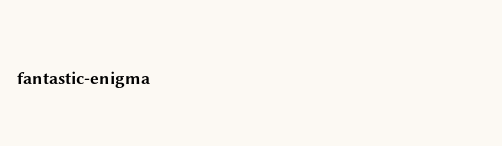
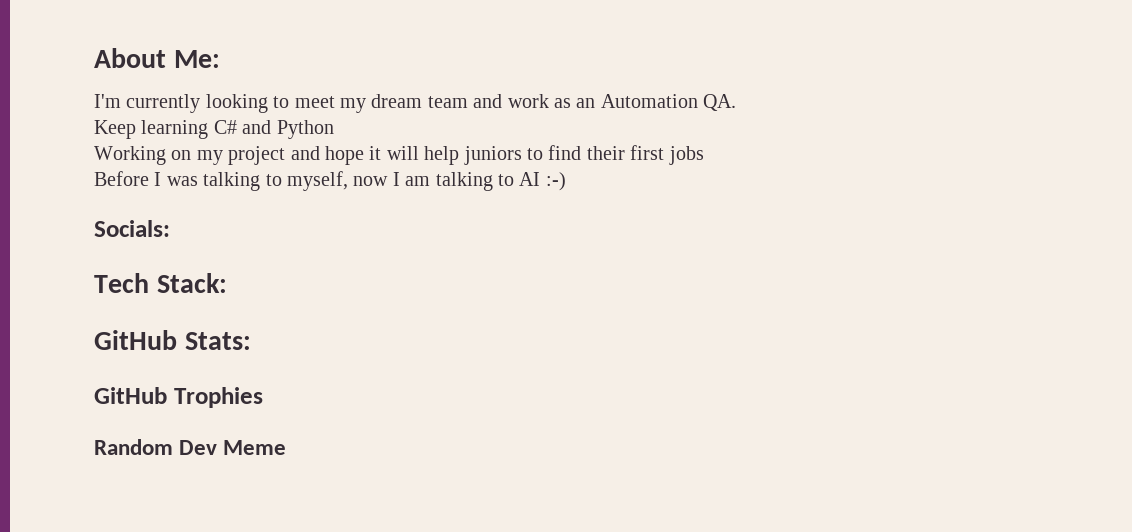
[17,71,150,88] fantastic-enigma -> [94,48,220,68] [94,94,737,113] [94,120,334,139] [94,145,704,165] [94,171,566,191] [94,220,170,237] [94,273,227,293] [94,330,251,350] [94,387,263,408] [94,439,287,455] About Me: // I'm currently looking to meet my dream team and work as an Automation QA. // Keep learning C# and Python // Working on my project and hope it will help juniors to find their first jobs // Before I was talking to myself, now I am talking to AI :-) // Socials: // Tech Stack: // GitHub Stats: // GitHub Trophies // Random Dev Meme

